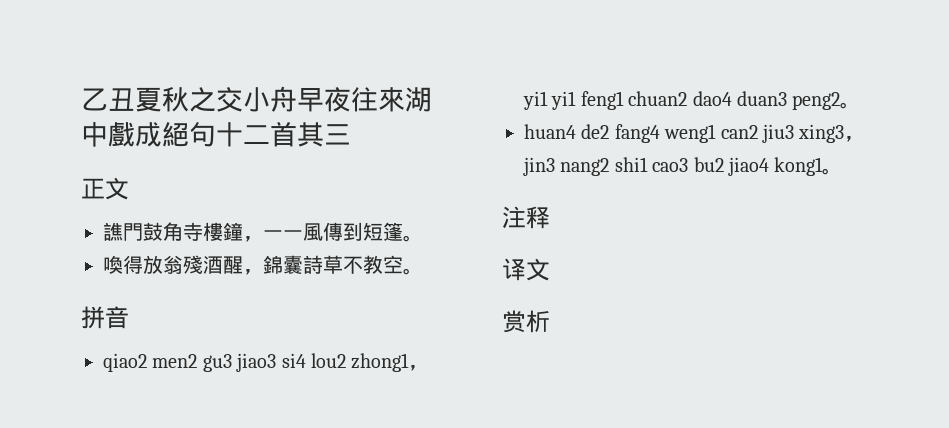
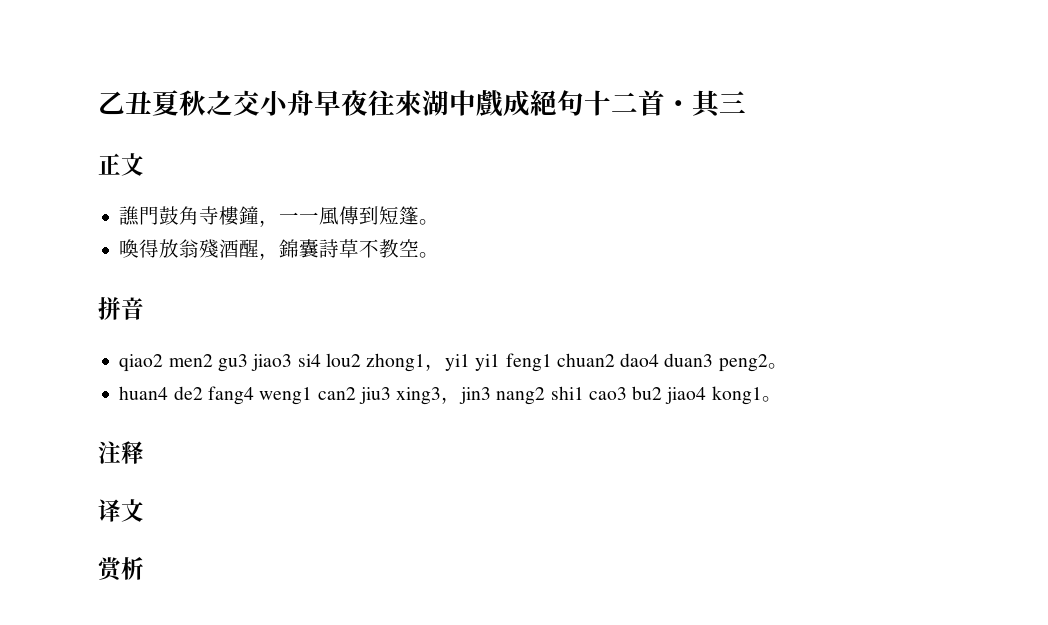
(297, 134) none -> [665,100,692,113] ・

